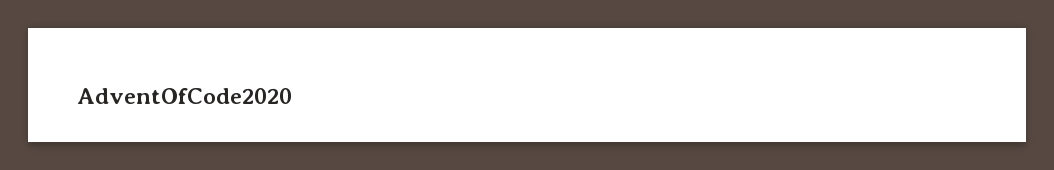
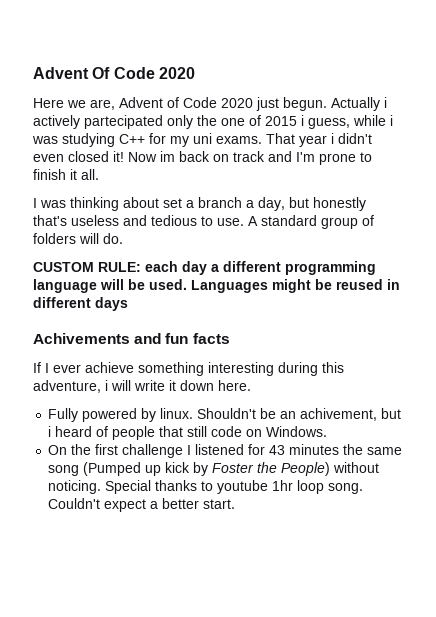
[77,88,292,104] AdventOfCode2020 -> [33,67,195,79] [33,97,387,111] [33,115,393,129] [32,133,372,147] [33,151,372,165] [33,169,99,180] [33,197,366,211] [33,215,374,229] [33,233,123,244] [33,261,376,275] [33,279,400,293] [33,297,128,311] [33,333,230,344] [33,362,344,376] [33,380,251,393] [48,408,402,422] [48,426,328,440] [48,444,403,458] [48,462,380,476] [48,480,364,494] [48,498,236,512] Advent Of Code 2020 // Here we are, Advent of Code 2020 just begun. Actually i actively partecipated only the one of 2015 i guess, while i was studying C++ for my uni exams. That year i didn't even closed it! Now im back on track and I'm prone to finish it all. // I was thinking about set a branch a day, but honestly that's useless and tedious to use. A standard group of folders will do. // CUSTOM RULE: each day a different programming language will be used. Languages might be reused in different days // Achivements and fun facts // If I ever achieve something interesting during this adventure, i will write it down here. // Fully powered by linux. Shouldn't be an achivement, but i heard of people that still code on Windows. // On the first challenge I listened for 43 minutes the same song (Pumped up kick by Foster the People) without noticing. Special thanks to youtube 1hr loop song. Couldn't expect a better start.

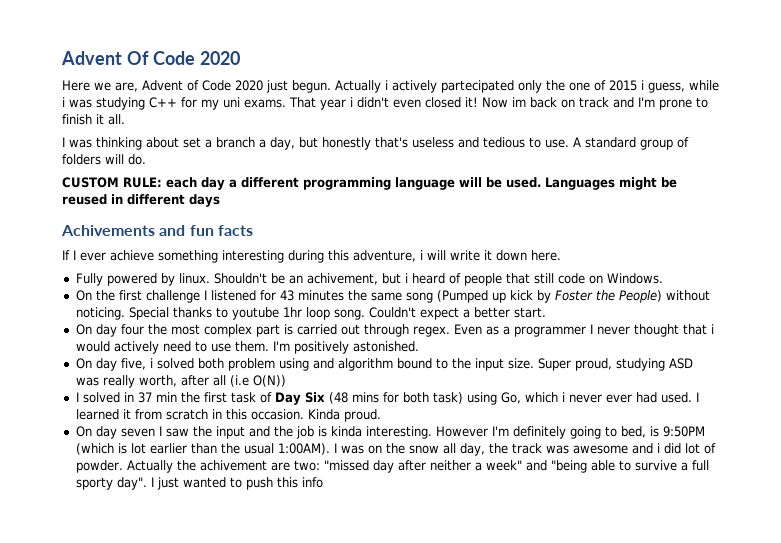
(236, 504) none -> [75,324,714,337] [75,341,419,354] [75,358,693,371] [75,375,286,388] [75,392,699,405] [75,409,381,422] [75,426,705,439] [75,443,716,456] [75,460,709,473] [75,477,323,490] // On day four the most complex part is carried out through regex. Even as a programmer I never thought that i would actively need to use them. I'm positively astonished. // On day five, i solved both problem using and algorithm bound to the input size. Super proud, studying ASD was really worth, after all (i.e O(N)) // I solved in 37 min the first task of Day Six (48 mins for both task) using Go, which i never ever had used. I learned it from scratch in this occasion. Kinda proud. // On day seven I saw the input and the job is kinda interesting. However I'm definitely going to bed, is 9:50PM (which is lot earlier than the usual 1:00AM). I was on the snow all day, the track was awesome and i did lot of powder. Actually the achivement are two: "missed day after neither a week" and "being able to survive a full sporty day". I just wanted to push this info

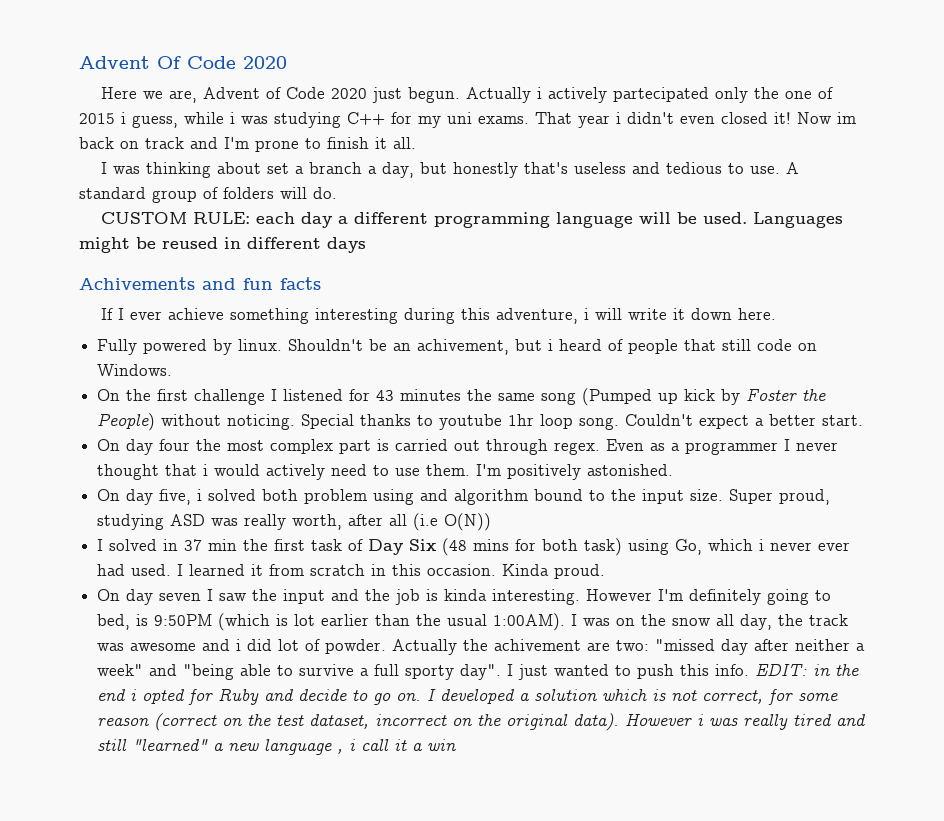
[301,477,323,488] info -> [715,663,860,676] [97,688,839,705] [97,713,867,731] [97,739,457,755] info. EDIT: in the end i opted for Ruby and decide to go on. I developed a solution which is not correct, for some reason (correct on the test dataset, incorrect on the original data). However i was really tired and still "learned" a new language , i call it a win

